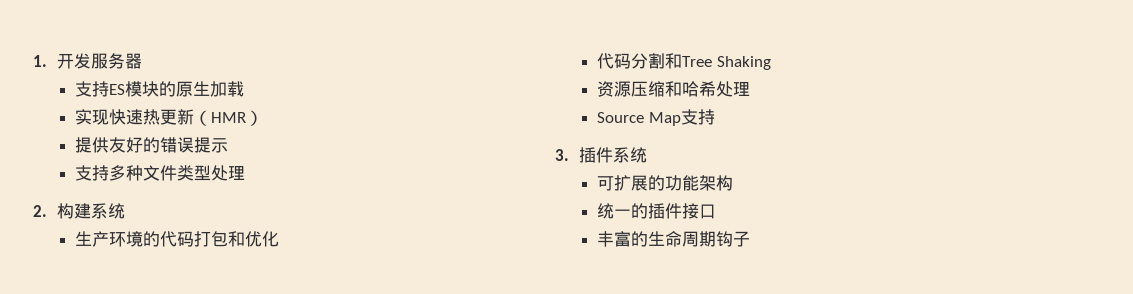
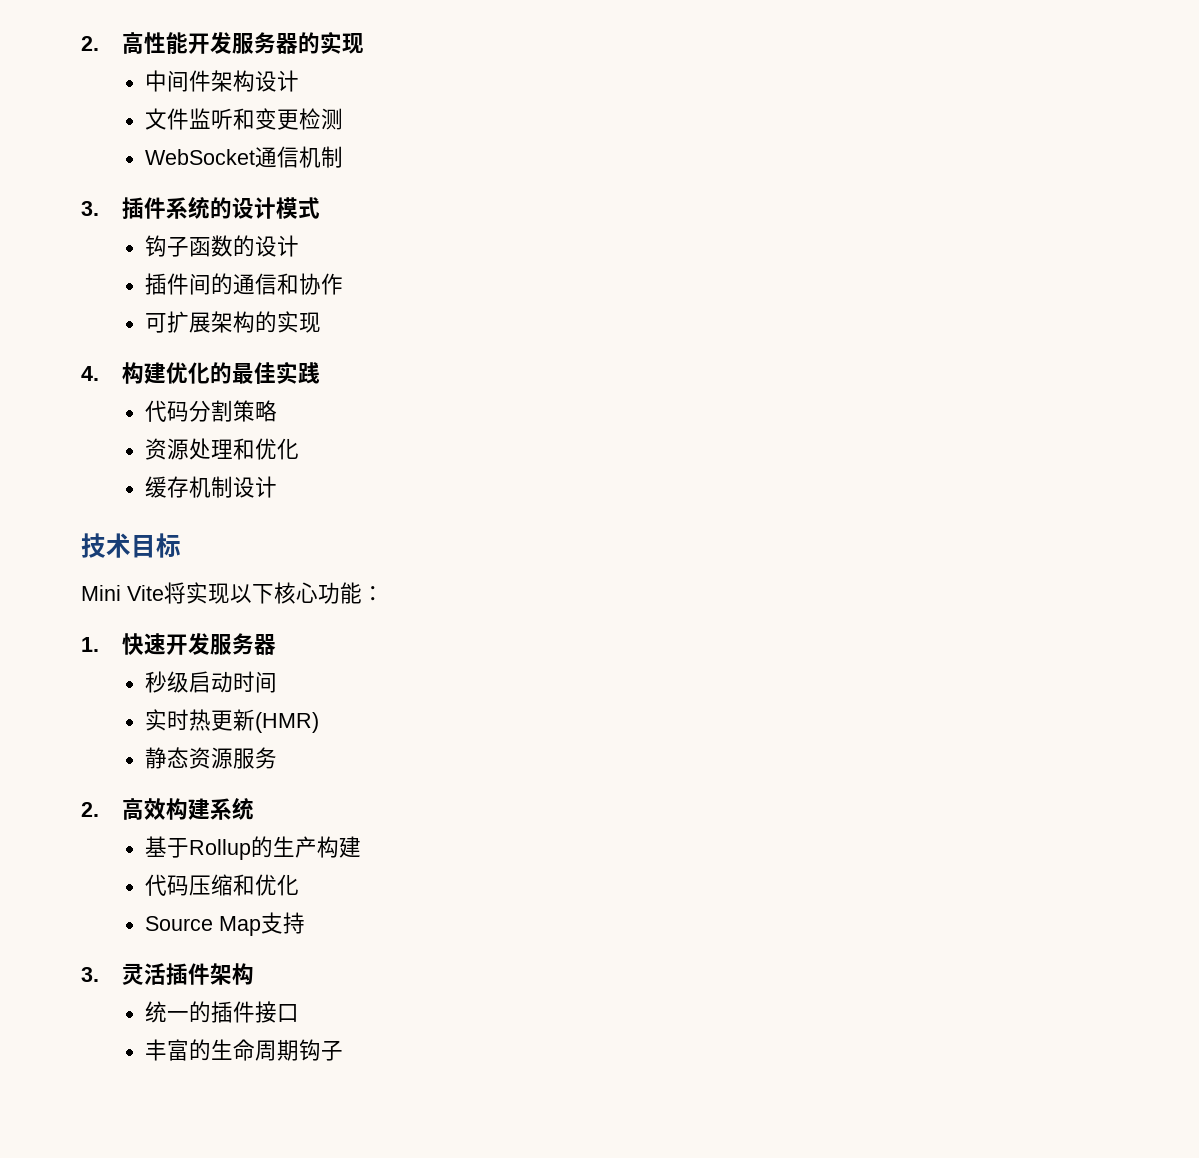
[33,53,142,69] [75,81,245,97] [75,109,264,126] [75,137,229,153] [75,165,246,181] [33,205,47,217] 1.开发服务器 // 支持ES模块的原生加载 // 实现快速热更新（HMR） // 提供友好的错误提示 // 支持多种文件类型处理 // 2. -> [81,31,364,54] [145,70,300,92] [145,108,344,130] [145,146,344,168] [81,196,320,219] [145,235,300,257] [145,273,344,295] [145,311,322,333] [81,361,320,384] [145,400,278,422] [145,438,300,460] [145,476,278,498] [81,533,181,558] [81,582,384,604] [81,633,276,655] [145,671,278,693] [145,709,320,733] [145,747,278,769] [81,798,166,820] 2.高性能开发服务器的实现 // 中间件架构设计 // 文件监听和变更检测 // WebSocket通信机制 // 3.插件系统的设计模式 // 钩子函数的设计 // 插件间的通信和协作 // 可扩展架构的实现 // 4.构建优化的最佳实践 // 代码分割策略 // 资源处理和优化 // 缓存机制设计 // 技术目标 // Mini Vite将实现以下核心功能： // 1.快速开发服务器 // 秒级启动时间 // 实时热更新(HMR) // 静态资源服务 // 2.高效
[75,231,280,247] [597,53,772,70] [597,81,751,97] 生产环境的代码打包和优化 // 代码分割和Tree Shaking // 资源压缩和哈希处理 -> [145,836,362,860] [145,874,300,896] 基于Rollup的生产构建 // 代码压缩和优化
[578,147,647,163] [597,175,700,191] 插件系统 // 可扩展的功能 -> [121,963,210,985] 灵活插件

